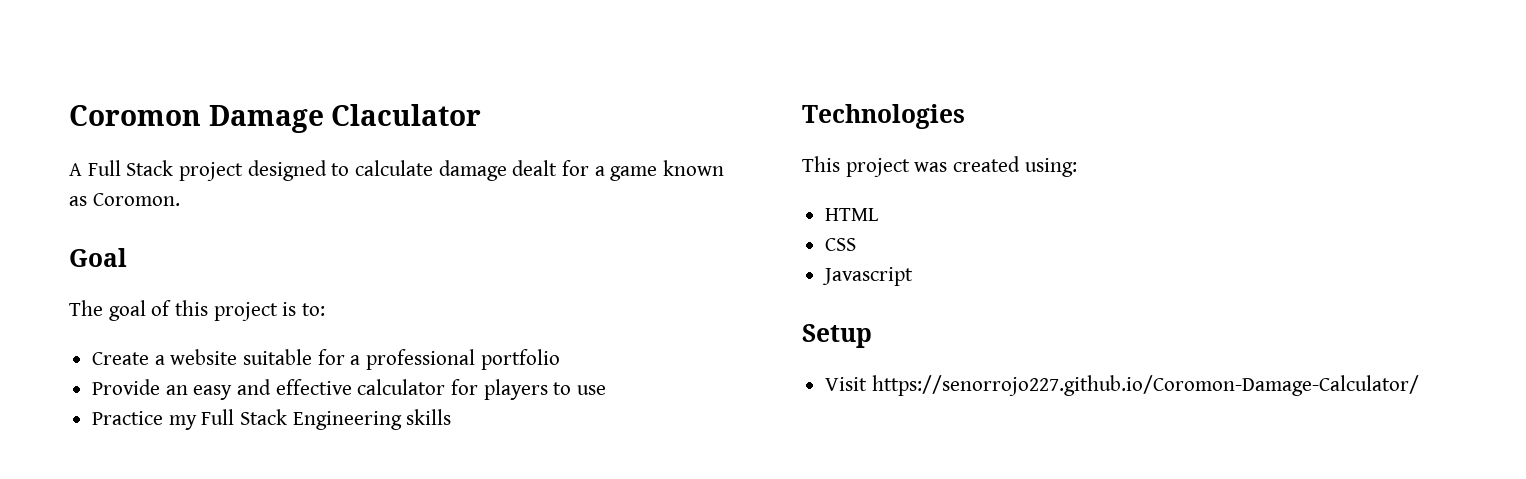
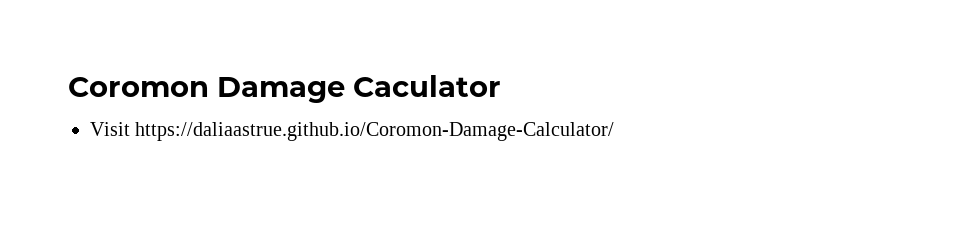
[331,104,482,126] [69,160,725,181] [69,193,180,206] [69,248,127,267] [69,300,326,321] [92,349,560,370] [92,379,607,400] [92,409,452,430] [802,104,965,129] [802,156,1077,177] [825,208,879,221] [825,238,857,251] [822,267,914,286] [802,324,872,348] Claculator // A Full Stack project designed to calculate damage dealt for a game known as Coromon. // Goal // The goal of this project is to: // Create a website suitable for a professional portfolio // Provide an easy and effective calculator for players to use // Practice my Full Stack Engineering skills // Technologies // This project was created using: // HTML // CSS // Javascript // Setup -> [353,75,501,97] Caculator
[871,375,1419,396] https://senorrojo227.github.io/Coromon-Damage-Calculator/ -> [135,122,615,141] https://daliaastrue.github.io/Coromon-Damage-Calculator/

